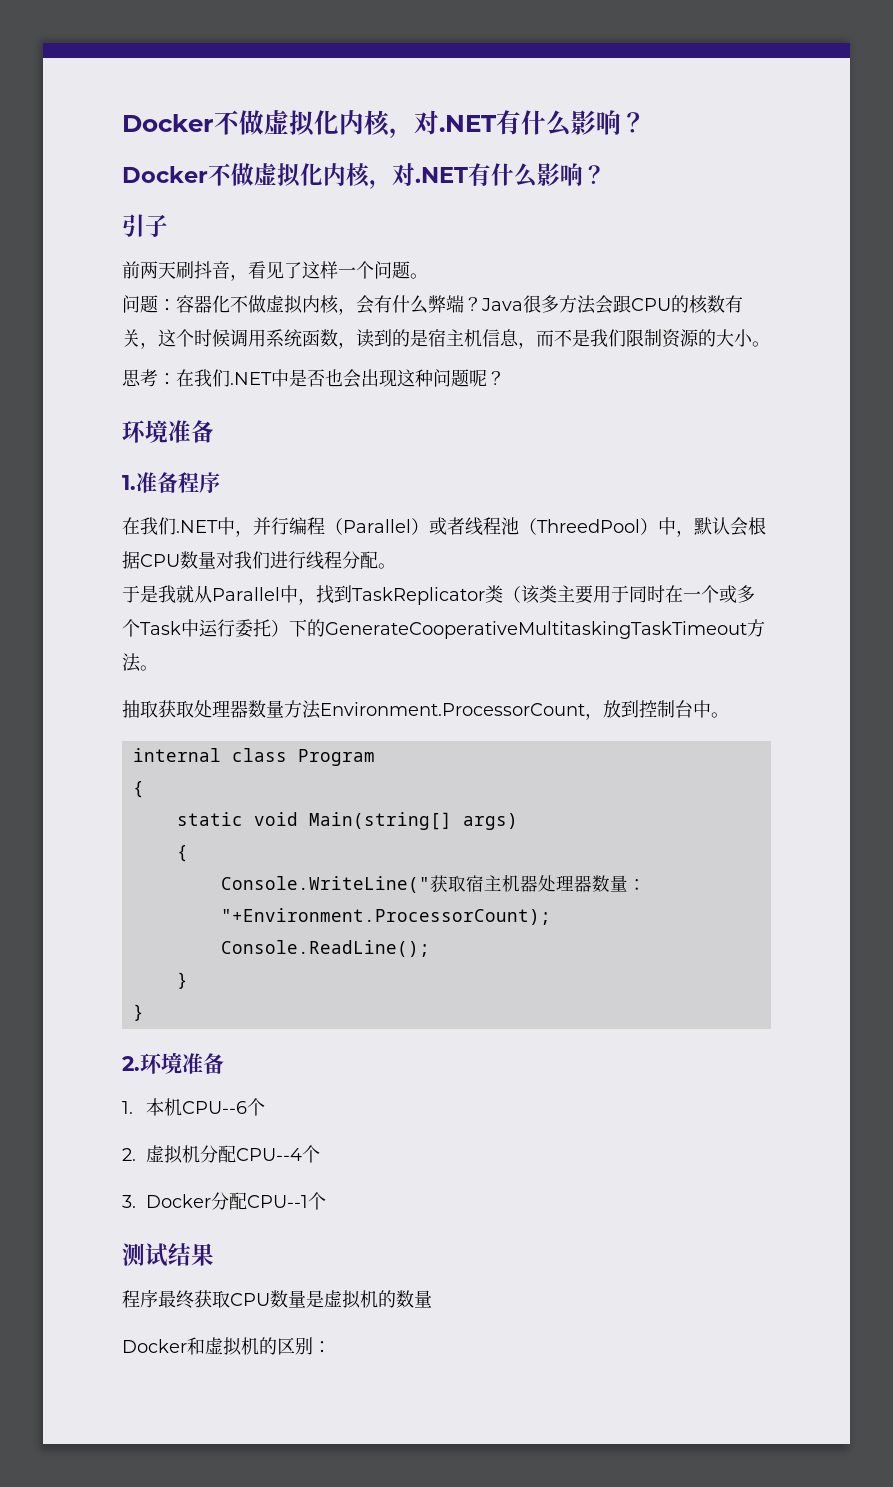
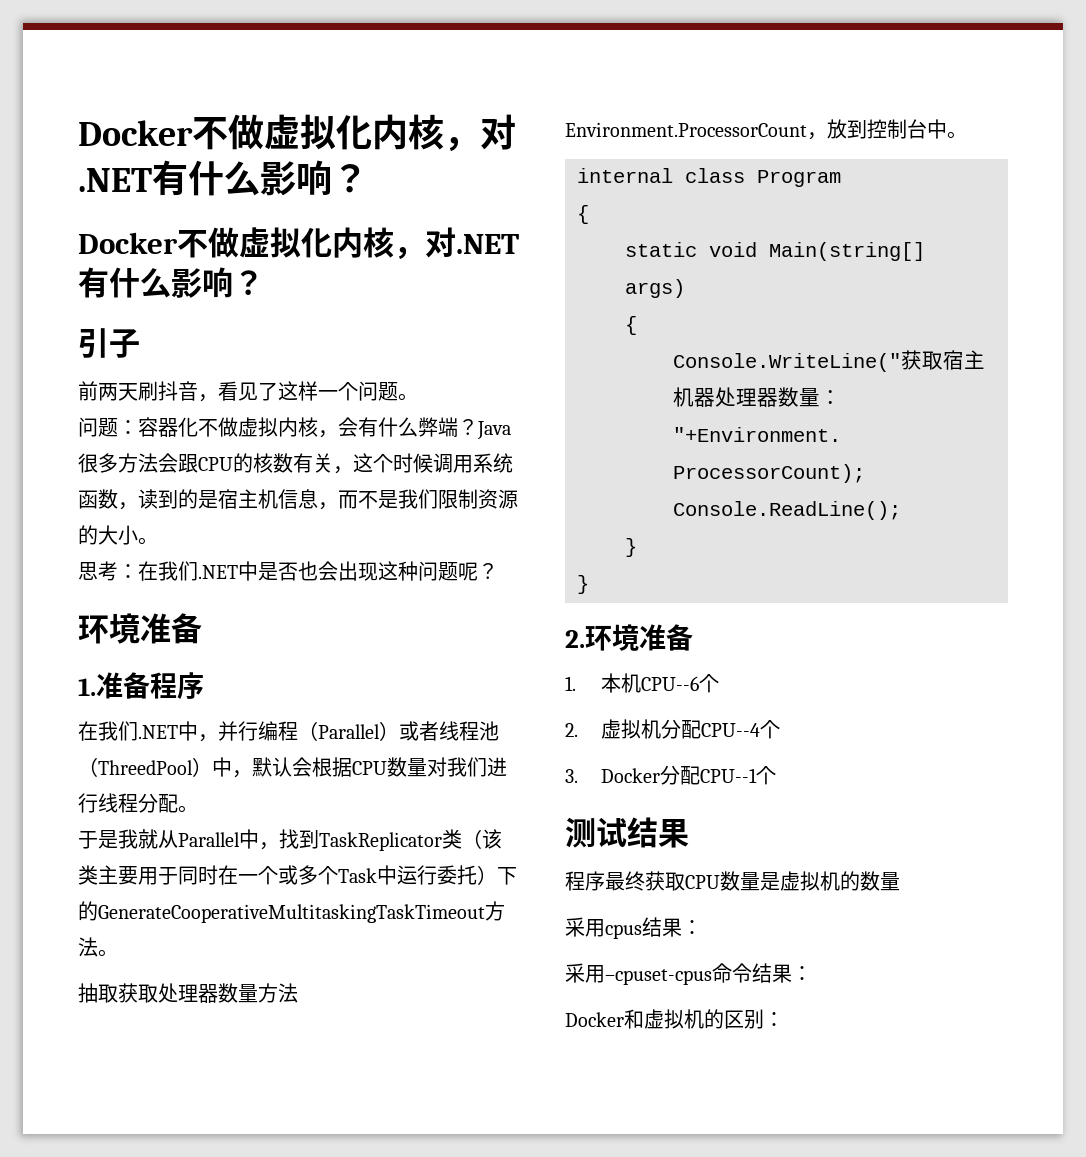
(432, 1299) none -> [565,917,702,939] [565,963,812,985] // 采用cpus结果： // 采用–cpuset-cpus命令结果：

